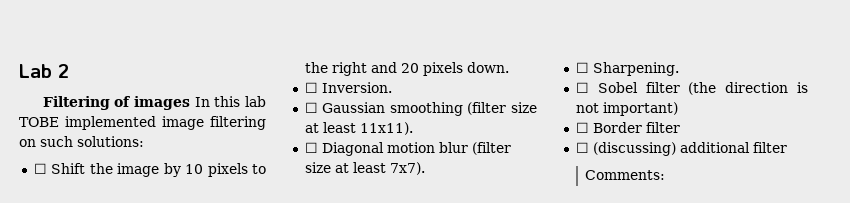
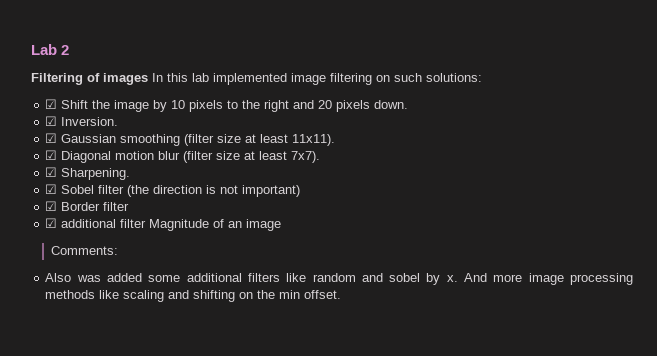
[19,117,59,127] TOBE -> (209, 77) none
[33,163,47,174] ☐ -> [45,99,58,109] ☑
[304,82,318,93] ☐ -> [45,116,58,126] ☑
[304,102,318,113] ☐ -> [45,133,58,143] ☑
[304,142,318,153] ☐ -> [45,150,58,160] ☑
[575,62,589,73] ☐ -> [45,167,58,177] ☑
[575,82,589,93] ☐ -> [45,184,58,194] ☑
[575,122,589,133] ☐ -> [45,201,58,211] ☑
[575,142,676,156] ☐ (discussing) -> [45,218,58,228] ☑
[585,170,666,180] // Comments: -> [149,219,282,231] [50,246,118,255] [45,273,634,285] [45,290,342,302] Magnitude of an image // Comments: // Also was added some additional filters like random and sobel by x. And more image processing methods like scaling and shifting on the min offset.

